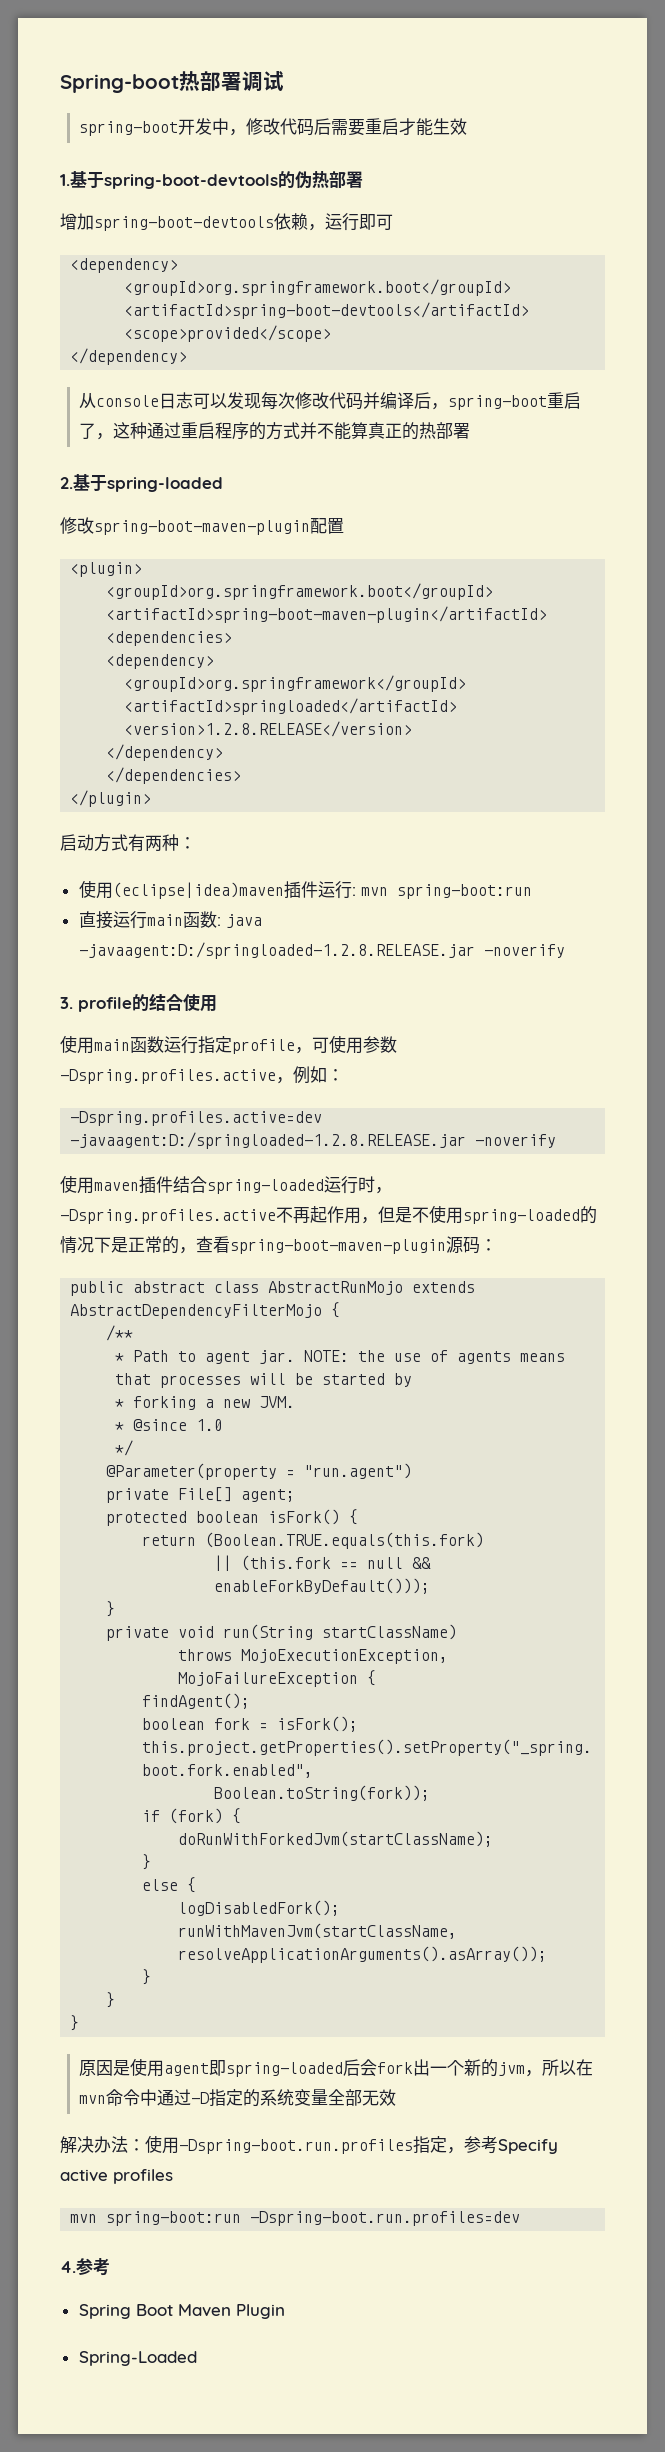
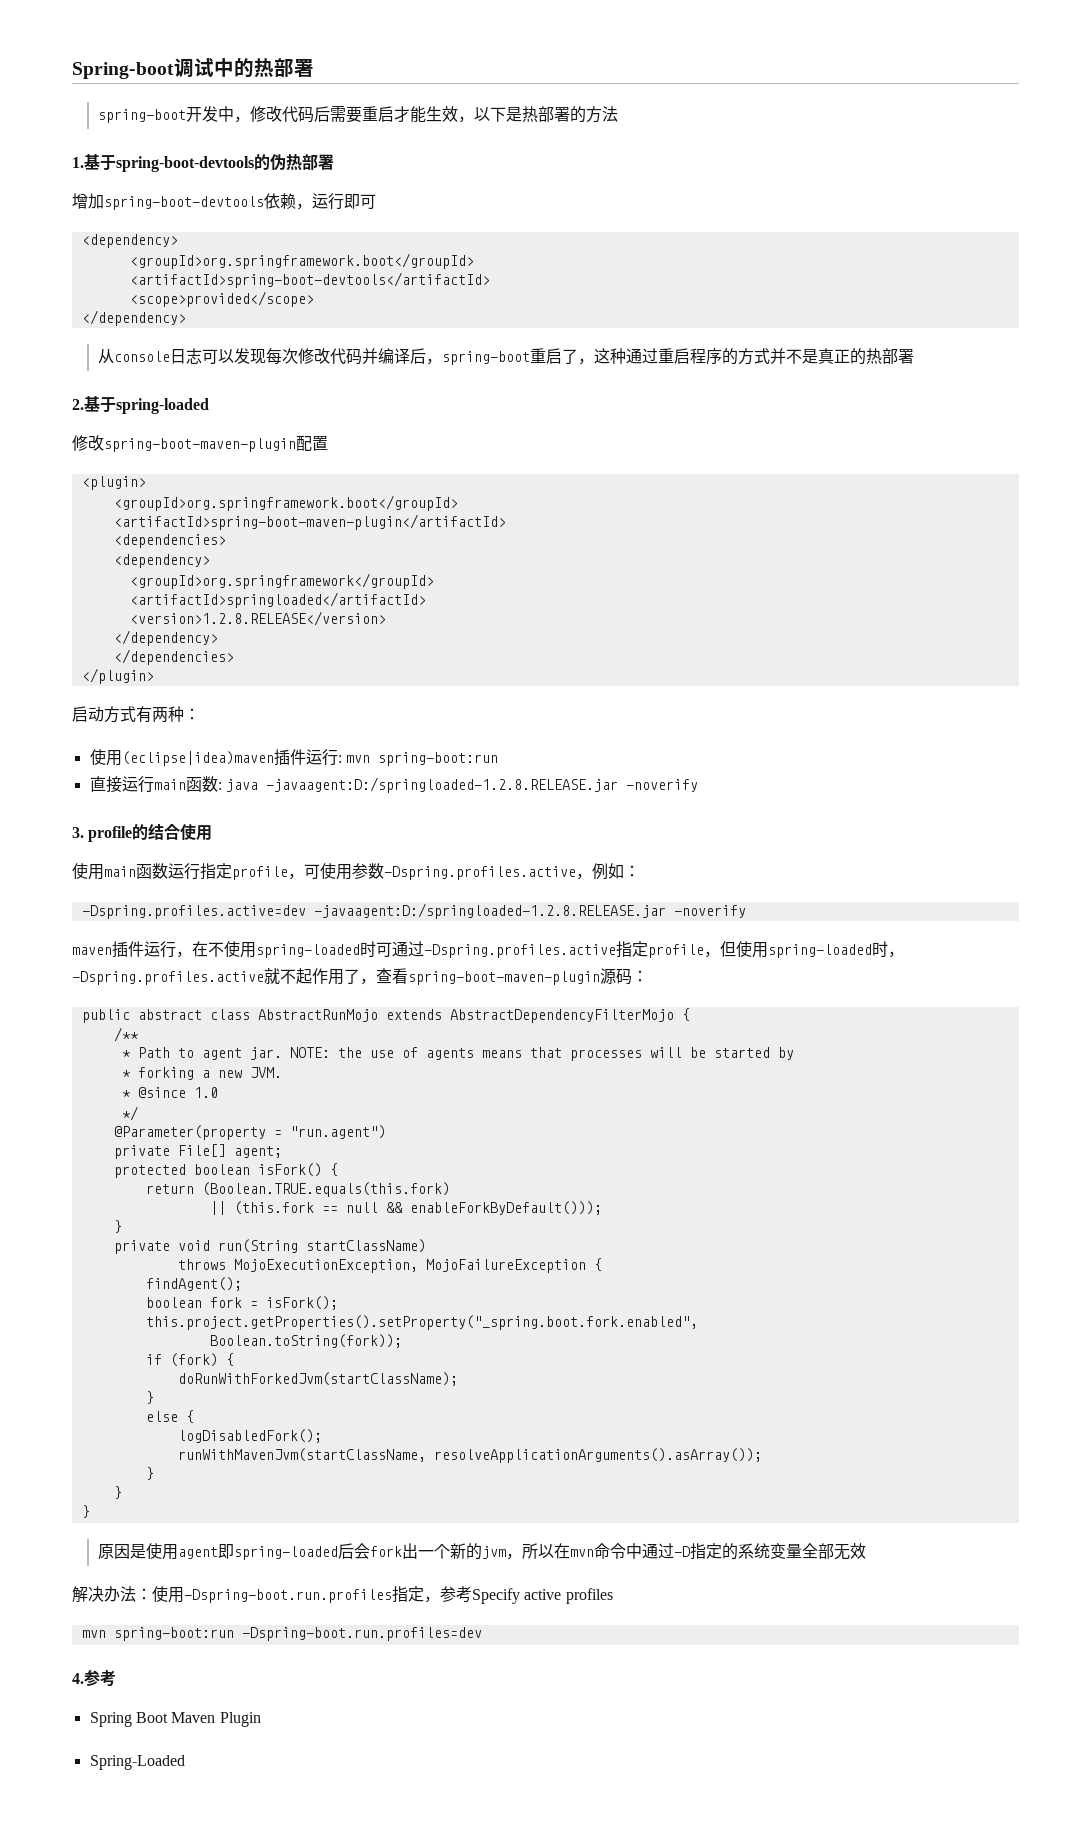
[179,71,284,92] 热部署调试 -> [174,58,314,78] 调试中的热部署
(467, 126) none -> [457,106,618,123] ，以下是热部署的方法
[333,422,368,440] 能算 -> [801,349,818,364] 是
[60,1175,94,1194] 使用 -> (746, 911) none
[173,1176,392,1194] [60,1205,597,1224] [60,1236,179,1254] 结合spring-loaded运行时，-Dspring.profiles.active不再起作用，但是不使用spring-loaded的情况下是正常的 -> [144,941,904,958] [72,968,360,985] 运行，在不使用spring-loaded时可通过-Dspring.profiles.active指定profile，但使用spring-loaded时，-Dspring.profiles.active就不起作用了

